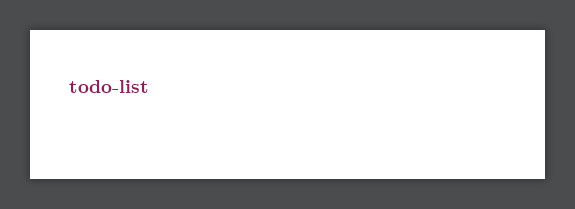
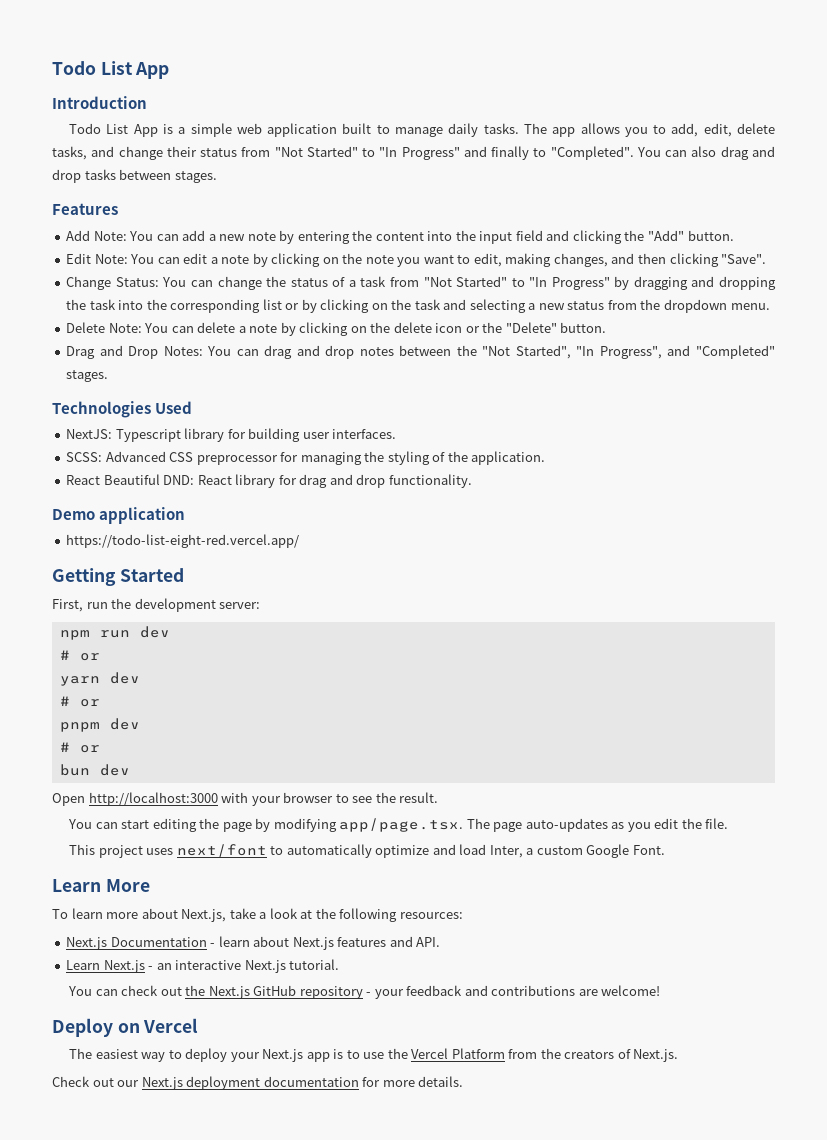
[69,80,149,93] todo-list -> [52,61,170,79] [52,96,147,109] [68,123,775,137] [52,146,775,160] [52,169,217,183] [52,203,118,215] [66,230,734,244] [66,253,767,267] [66,276,776,290] [66,299,770,313] [66,322,607,336] [66,345,775,359] [66,370,109,382] [52,401,193,418] [66,428,397,442] [66,451,546,465] [66,474,472,488] [52,507,186,524] [66,534,300,548] [52,568,184,586] [52,598,261,612] [59,626,170,640] [59,650,100,661] [59,672,140,686] [59,696,100,707] [59,718,140,732] [59,742,100,753] [59,764,130,776] [52,792,439,806] [67,818,729,832] [68,844,665,858] [52,879,150,892] [52,908,463,922] [66,936,441,950] [66,959,340,973] [67,985,661,999] [52,1018,199,1037] [68,1048,679,1062] [52,1076,464,1090] Todo List App // Introduction // Todo List App is a simple web application built to manage daily tasks. The app allows you to add, edit, delete tasks, and change their status from "Not Started" to "In Progress" and finally to "Completed". You can also drag and drop tasks between stages. // Features // Add Note: You can add a new note by entering the content into the input field and clicking the "Add" button. // Edit Note: You can edit a note by clicking on the note you want to edit, making changes, and then clicking "Save". // Change Status: You can change the status of a task from "Not Started" to "In Progress" by dragging and dropping the task into the corresponding list or by clicking on the task and selecting a new status from the dropdown menu. // Delete Note: You can delete a note by clicking on the delete icon or the "Delete" button. // Drag and Drop Notes: You can drag and drop notes between the "Not Started", "In Progress", and "Completed" stages. // Technologies Used // NextJS: Typescript library for building user interfaces. // SCSS: Advanced CSS preprocessor for managing the styling of the application. // React Beautiful DND: React library for drag and drop functionality. // Demo application // https://todo-list-eight-red.vercel.app/ // Getting Started // First, run the development server: // npm run dev // # or // yarn dev // # or // pnpm dev // # or // bun dev // Open http://localhost:3000 with your browser to see the result. // You can start editing the page by modifying app/page.tsx. The page auto-updates as you edit the file. // This project uses next/font to automatically optimize and load Inter, a custom Google Font. // Learn More // To learn more about Next.js, take a look at the following resources: // Next.js Documentation - learn about Next.js features and API. // Learn Next.js - an interactive Next.js tutorial. // You can check out the Next.js GitHub repository - your feedback and contributions are welcome! // Deploy on Vercel // The easiest way to deploy your Next.js app is to use the Vercel Platform from the creators of Next.js. // Check out our Next.js deployment documentation for more details.

